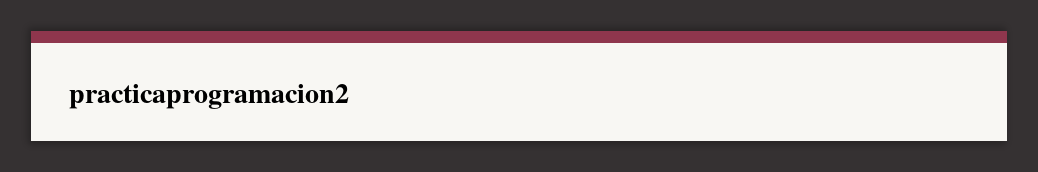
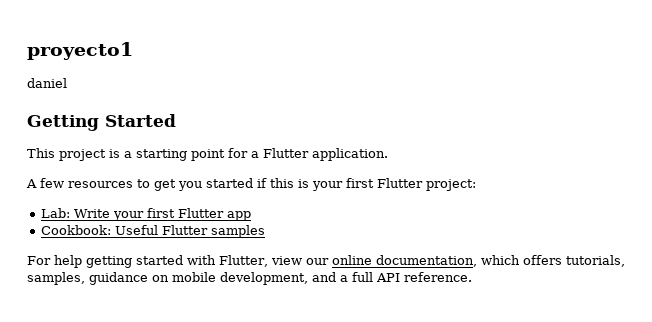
[69,84,349,109] practicaprogramacion2 -> [27,42,133,60] [27,78,67,88] [27,114,176,131] [27,148,388,161] [26,178,476,191] [41,208,252,221] [41,225,266,238] [27,255,625,268] [27,272,472,285] proyecto1 // daniel // Getting Started // This project is a starting point for a Flutter application. // A few resources to get you started if this is your first Flutter project: // Lab: Write your first Flutter app // Cookbook: Useful Flutter samples // For help getting started with Flutter, view our online documentation, which offers tutorials, samples, guidance on mobile development, and a full API reference.

